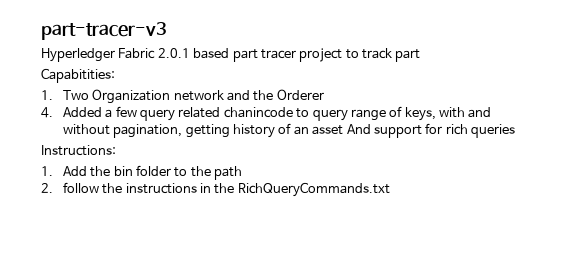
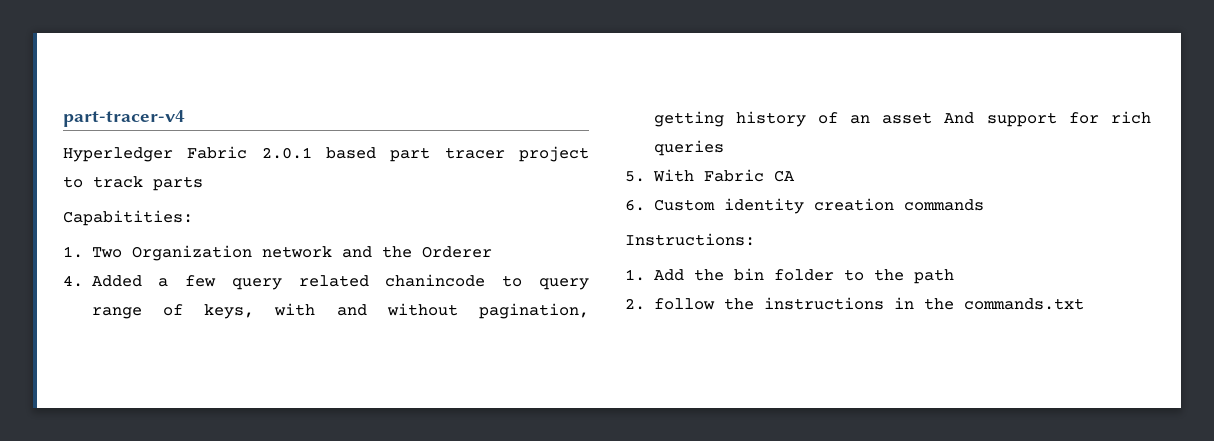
[41,22,167,40] part-tracer-v3 -> [63,110,185,127] part-tracer-v4
[395,49,421,62] part -> [153,176,203,191] parts
(516, 131) none -> [625,169,795,182] [625,198,984,214] // 5. With Fabric CA // 6. Custom identity creation commands
[237,182,390,197] RichQueryCommands.txt -> [963,298,1084,310] commands.txt

